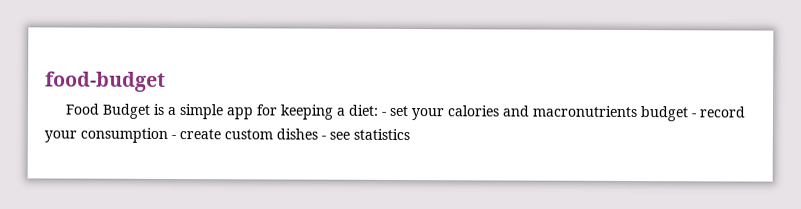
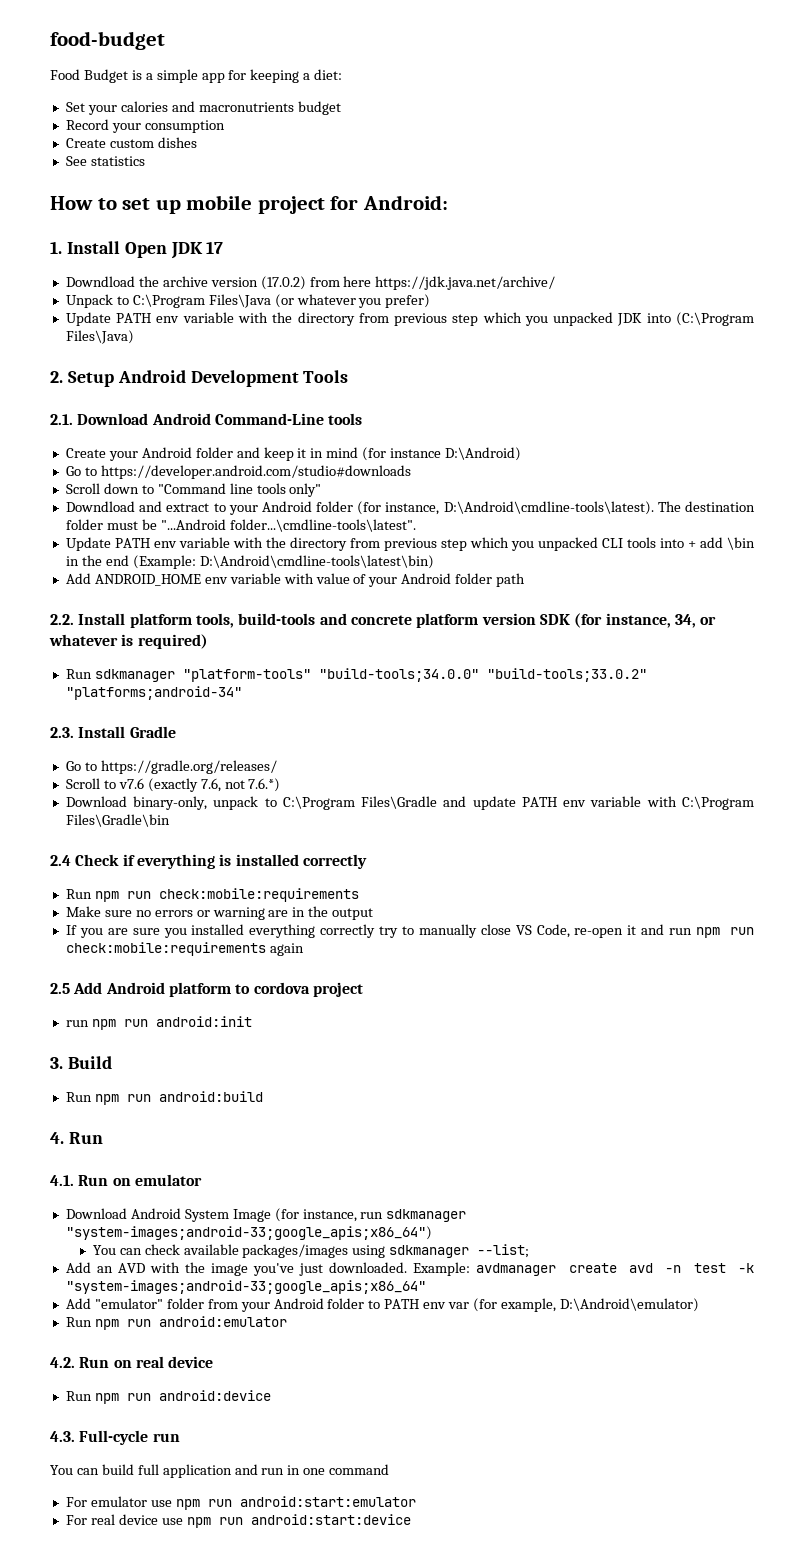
[381,105,409,117] - set -> [65,102,85,112] // Set
[691,106,746,118] - record -> [65,119,109,130] // Record
[171,129,221,140] - create -> [65,138,106,148] // Create
[321,131,350,140] - see -> [65,156,87,166] // See
(410, 134) none -> [50,195,448,214] [50,241,224,259] [65,276,556,290] [65,294,431,308] [65,312,754,326] [65,330,134,344] [50,370,349,387] [50,413,363,425] [65,447,522,461] [65,465,411,479] [65,483,322,497] [65,501,755,515] [65,519,416,532] [65,537,755,551] [65,555,434,569] [65,573,526,587] [50,613,717,628] [49,634,208,649] [65,668,647,682] [65,686,242,700] [50,726,176,738] [65,760,277,774] [65,778,281,792] [65,796,754,810] [65,814,170,827] [50,854,367,869] [65,888,359,902] [65,906,374,920] [65,924,754,938] [65,942,304,956] [50,982,363,997] [65,1016,252,1030] [50,1056,112,1069] [65,1091,263,1105] [50,1132,103,1144] [50,1174,202,1186] [65,1208,467,1222] [65,1226,432,1240] [92,1244,530,1258] [65,1262,754,1276] [65,1280,426,1294] [65,1298,699,1312] [65,1316,287,1330] [50,1356,214,1368] [65,1390,271,1404] [50,1430,180,1445] [50,1464,390,1478] [65,1496,416,1510] [65,1514,411,1528] // How to set up mobile project for Android: // 1. Install Open JDK 17 // Downdload the archive version (17.0.2) from here https://jdk.java.net/archive/ // Unpack to C:\Program Files\Java (or whatever you prefer) // Update PATH env variable with the directory from previous step which you unpacked JDK into (C:\Program Files\Java) // 2. Setup Android Development Tools // 2.1. Download Android Command-Line tools // Create your Android folder and keep it in mind (for instance D:\Android) // Go to https://developer.android.com/studio#downloads // Scroll down to "Command line tools only" // Downdload and extract to your Android folder (for instance, D:\Android\cmdline-tools\latest). The destination folder must be "...Android folder...\cmdline-tools\latest". // Update PATH env variable with the directory from previous step which you unpacked CLI tools into + add \bin in the end (Example: D:\Android\cmdline-tools\latest\bin) // Add ANDROID_HOME env variable with value of your Android folder path // 2.2. Install platform tools, build-tools and concrete platform version SDK (for instance, 34, or whatever is required) // Run sdkmanager "platform-tools" "build-tools;34.0.0" "build-tools;33.0.2" "platforms;android-34" // 2.3. Install Gradle // Go to https://gradle.org/releases/ // Scroll to v7.6 (exactly 7.6, not 7.6.*) // Download binary-only, unpack to C:\Program Files\Gradle and update PATH env variable with C:\Program Files\Gradle\bin // 2.4 Check if everything is installed correctly // Run npm run check:mobile:requirements // Make sure no errors or warning are in the output // If you are sure you installed everything correctly try to manually close VS Code, re-open it and run npm run check:mobile:requirements again // 2.5 Add Android platform to cordova project // run npm run android:init // 3. Build // Run npm run android:build // 4. Run // 4.1. Run on emulator // Download Android System Image (for instance, run sdkmanager "system-images;android-33;google_apis;x86_64") // You can check available packages/images using sdkmanager --list; // Add an AVD with the image you've just downloaded. Example: avdmanager create avd -n test -k "system-images;android-33;google_apis;x86_64" // Add "emulator" folder from your Android folder to PATH env var (for example, D:\Android\emulator) // Run npm run android:emulator // 4.2. Run on real device // Run npm run android:device // 4.3. Full-cycle run // You can build full application and run in one command // For emulator use npm run android:start:emulator // For real device use npm run android:start:device

